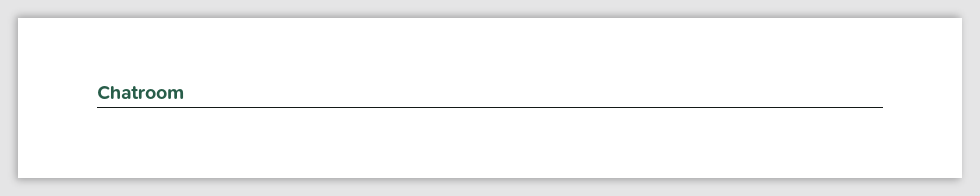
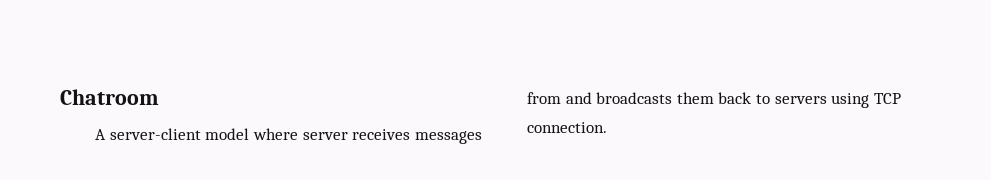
(184, 92) none -> [95,128,482,144] [527,92,901,108] [527,122,607,133] // A server-client model where server receives messages from and broadcasts them back to servers using TCP connection.

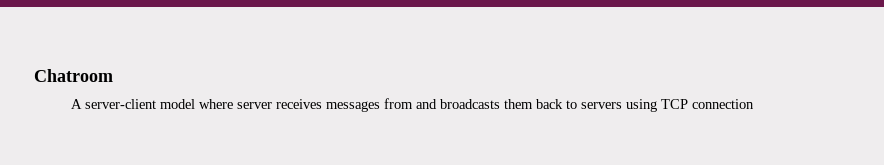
[527,122,607,133] connection. -> [692,99,755,109] connection

